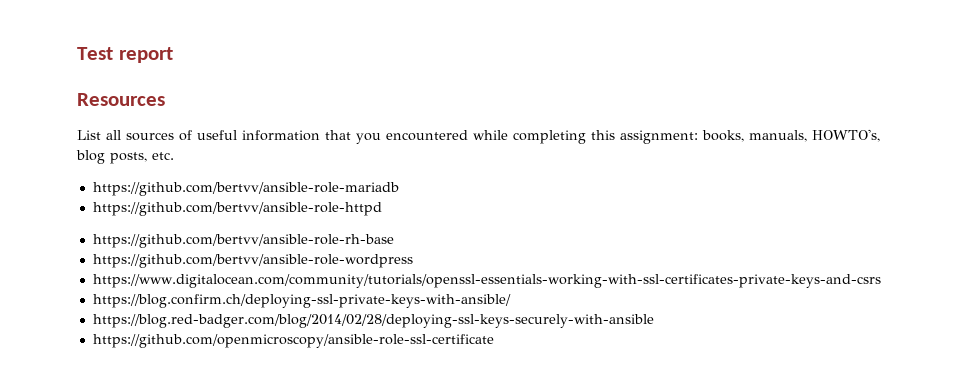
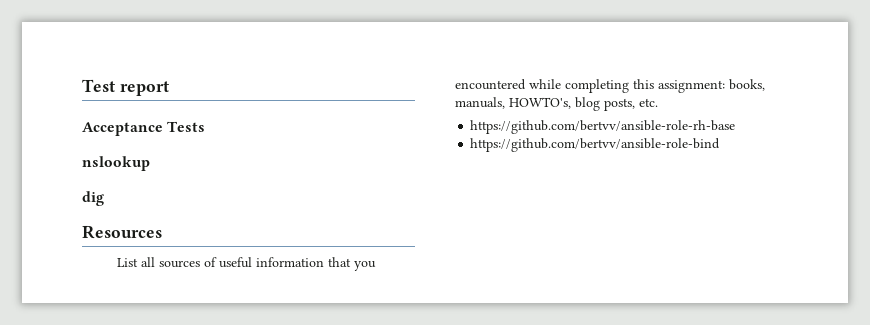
(173, 55) none -> [82,121,206,136] [82,156,150,171] [82,191,104,206] // Acceptance Tests // nslookup // dig
[92,182,399,196] [92,202,382,216] // https://github.com/bertvv/ansible-role-mariadb // https://github.com/bertvv/ansible-role-httpd -> (658, 102) none
[92,254,413,268] [92,274,881,288] [92,294,511,308] [92,314,654,328] [92,334,494,348] https://github.com/bertvv/ansible-role-wordpress // https://www.digitalocean.com/community/tutorials/openssl-essentials-working-with-ssl-certificates-private-keys-and-csrs // https://blog.confirm.ch/deploying-ssl-private-keys-with-ansible/ // https://blog.red-badger.com/blog/2014/02/28/deploying-ssl-keys-securely-with-ansible // https://github.com/openmicroscopy/ansible-role-ssl-certificate -> [470,138,721,152] https://github.com/bertvv/ansible-role-bind

